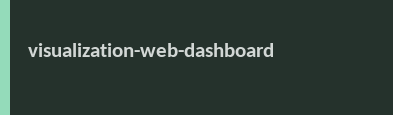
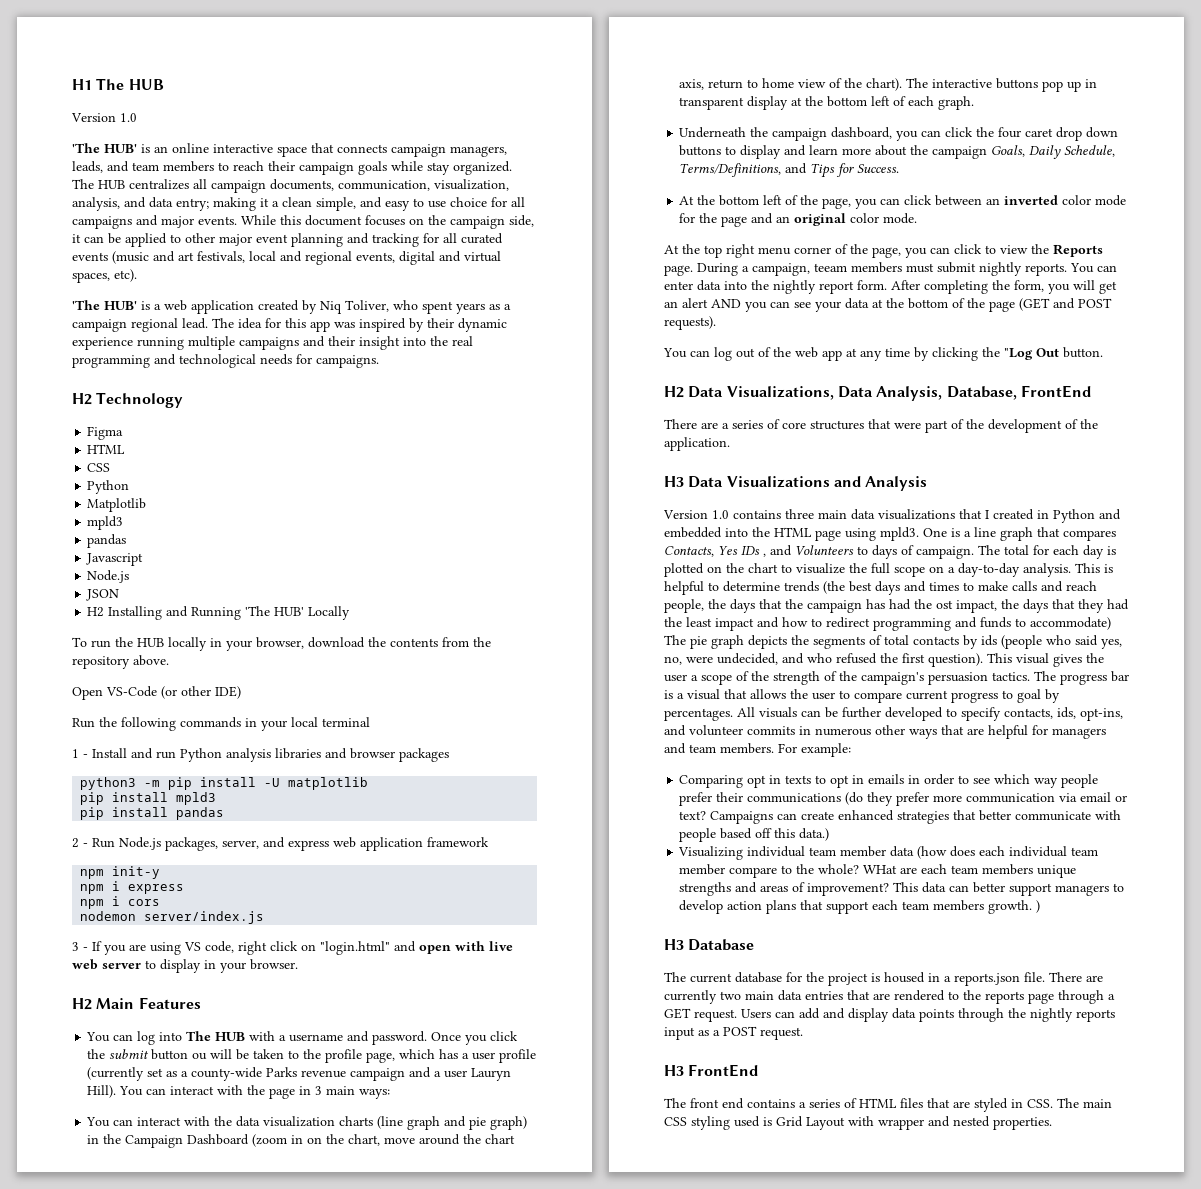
[28,43,274,57] visualization-web-dashboard -> [72,78,164,90] [71,113,137,122] [72,143,507,157] [72,161,512,175] [72,179,509,193] [72,197,525,211] [72,215,534,229] [72,233,503,247] [72,251,501,265] [72,269,137,283] [72,300,511,314] [72,318,507,332] [72,336,473,350] [72,354,379,368] [72,392,184,408] [87,426,124,440] [87,444,126,454] [87,463,111,472] [87,480,130,494] [87,498,147,512] [87,516,124,530] [87,534,127,548] [86,553,144,566] [87,570,130,583] [86,589,120,601] [87,606,351,620] [72,637,491,651] [72,655,169,669] [72,686,241,700] [72,717,370,731] [72,748,449,762] [80,777,369,790] [80,792,217,805] [80,807,225,820] [72,837,489,851] [80,866,161,879] [80,881,185,894] [80,896,161,909] [80,911,265,924] [72,941,513,955] [72,959,298,973] [72,997,201,1010] [86,1031,519,1045] [87,1049,537,1063] [87,1067,512,1081] [87,1085,391,1099] [86,1116,528,1130] [87,1134,516,1148] [679,78,1098,92] [679,96,975,110] [679,127,1119,141] [679,145,1116,159] [679,163,900,178] [679,195,1127,209] [679,213,918,227] [664,244,1103,258] [664,262,1117,276] [664,280,1117,294] [664,298,1112,312] [664,316,716,330] [663,347,1103,361] [664,385,1091,401] [664,419,1098,433] [664,437,730,451] [664,476,928,491] [663,509,1121,523] [664,527,1116,541] [664,545,1116,559] [664,563,1113,577] [664,581,1097,595] [664,599,1129,613] [664,617,1111,631] [664,635,1122,649] [664,653,1104,667] [664,671,1129,685] [664,689,1060,703] [664,707,1123,721] [664,725,1106,739] [664,743,851,757] [679,774,1099,788] [679,792,1128,806] [679,810,1122,824] [679,828,830,842] [678,846,1099,860] [679,864,1077,878] [679,882,1125,896] [679,900,1041,914] [664,939,755,951] [664,972,1103,986] [664,990,1115,1004] [664,1008,1115,1022] [664,1026,803,1040] [664,1064,759,1077] [664,1098,1112,1112] [664,1116,1052,1130] H1 The HUB // Version 1.0 // 'The HUB' is an online interactive space that connects campaign managers, leads, and team members to reach their campaign goals while stay organized. The HUB centralizes all campaign documents, communication, visualization, analysis, and data entry; making it a clean simple, and easy to use choice for all campaigns and major events. While this document focuses on the campaign side, it can be applied to other major event planning and tracking for all curated events (music and art festivals, local and regional events, digital and virtual spaces, etc). // 'The HUB' is a web application created by Niq Toliver, who spent years as a campaign regional lead. The idea for this app was inspired by their dynamic experience running multiple campaigns and their insight into the real programming and technological needs for campaigns. // H2 Technology // Figma // HTML // CSS // Python // Matplotlib // mpld3 // pandas // Javascript // Node.js // JSON // H2 Installing and Running 'The HUB' Locally // To run the HUB locally in your browser, download the contents from the repository above. // Open VS-Code (or other IDE) // Run the following commands in your local terminal // 1 - Install and run Python analysis libraries and browser packages // python3 -m pip install -U matplotlib // pip install mpld3 // pip install pandas // 2 - Run Node.js packages, server, and express web application framework // npm init-y // npm i express // npm i cors // nodemon server/index.js // 3 - If you are using VS code, right click on "login.html" and open with live web server to display in your browser. // H2 Main Features // You can log into The HUB with a username and password. Once you click the submit button ou will be taken to the profile page, which has a user profile (currently set as a county-wide Parks revenue campaign and a user Lauryn Hill). You can interact with the page in 3 main ways: // You can interact with the data visualization charts (line graph and pie graph) in the Campaign Dashboard (zoom in on the chart, move around the chart axis, return to home view of the chart). The interactive buttons pop up in transparent display at the bottom left of each graph. // Underneath the campaign dashboard, you can click the four caret drop down buttons to display and learn more about the campaign Goals, Daily Schedule, Terms/Definitions, and Tips for Success. // At the bottom left of the page, you can click between an inverted color mode for the page and an original color mode. // At the top right menu corner of the page, you can click to view the Reports page. During a campaign, teeam members must submit nightly reports. You can enter data into the nightly report form. After completing the form, you will get an alert AND you can see your data at the bottom of the page (GET and POST requests). // You can log out of the web app at any time by clicking the "Log Out button. // H2 Data Visualizations, Data Analysis, Database, FrontEnd // There are a series of core structures that were part of the development of the application. // H3 Data Visualizations and Analysis // Version 1.0 contains three main data visualizations that I created in Python and embedded into the HTML page using mpld3. One is a line graph that compares Contacts, Yes IDs , and Volunteers to days of campaign. The total for each day is plotted on the chart to visualize the full scope on a day-to-day analysis. This is helpful to determine trends (the best days and times to make calls and reach people, the days that the campaign has had the ost impact, the days that they had the least impact and how to redirect programming and funds to accommodate) The pie graph depicts the segments of total contacts by ids (people who said yes, no, were undecided, and who refused the first question). This visual gives the user a scope of the strength of the campaign's persuasion tactics. The progress bar is a visual that allows the user to compare current progress to goal by percentages. All visuals can be further developed to specify contacts, ids, opt-ins, and volunteer commits in numerous other ways that are helpful for managers and team members. For example: // Comparing opt in texts to opt in emails in order to see which way people prefer their communications (do they prefer more communication via email or text? Campaigns can create enhanced strategies that better communicate with people based off this data.) // Visualizing individual team member data (how does each individual team member compare to the whole? WHat are each team members unique strengths and areas of improvement? This data can better support managers to develop action plans that support each team members growth. ) // H3 Database // The current database for the project is housed in a reports.json file. There are currently two main data entries that are rendered to the reports page through a GET request. Users can add and display data points through the nightly reports input as a POST request. // H3 FrontEnd // The front end contains a series of HTML files that are styled in CSS. The main CSS styling used is Grid Layout with wrapper and nested properties.

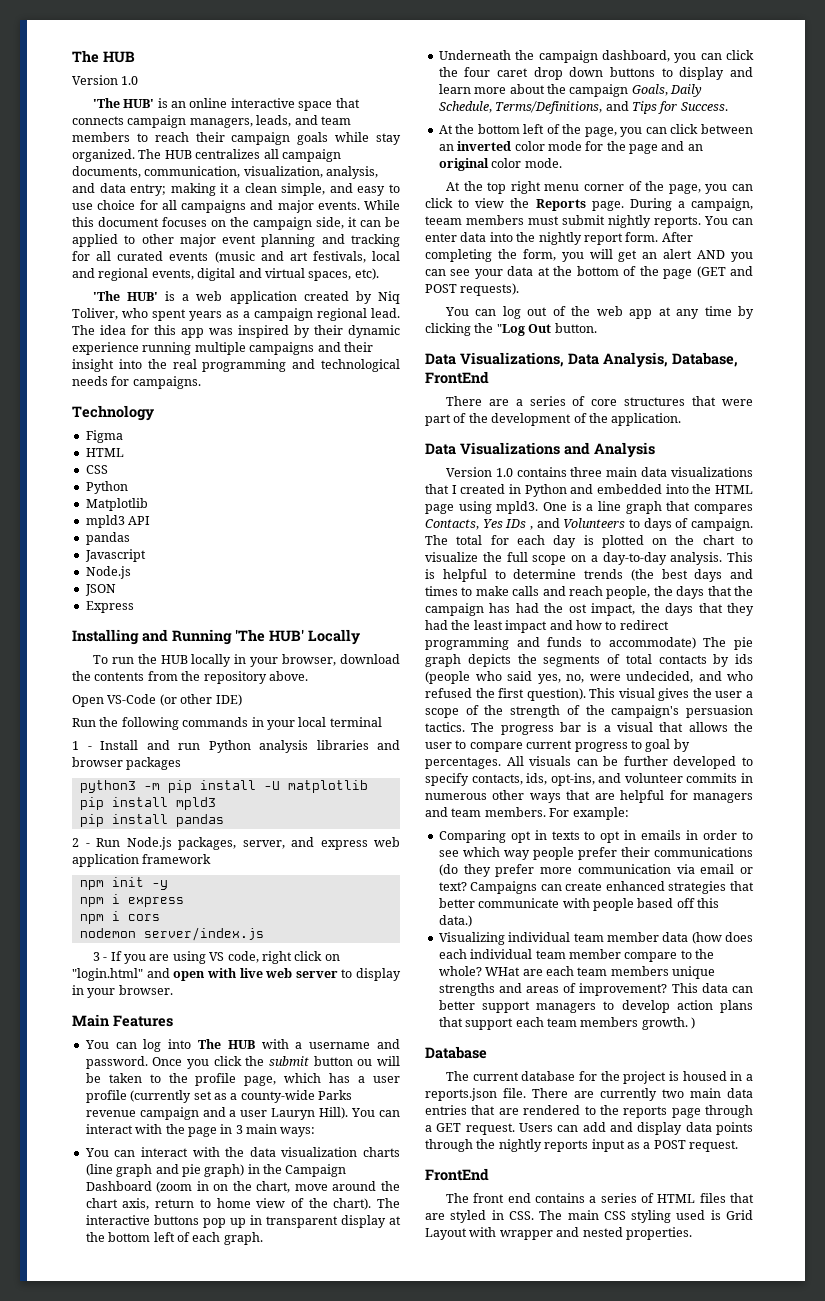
[72,79,92,90] H1 -> (72, 56) none
[72,393,92,405] H2 -> (201, 382) none
(124, 523) none -> [128,516,151,525] API
[87,607,105,617] H2 -> [85,601,134,613] Express //
[112,866,161,879] init-y -> [111,877,168,890] init -y
[72,998,92,1010] H2 -> (173, 990) none
[664,386,684,398] H2 -> (597, 328) none
[664,476,684,487] H3 -> (682, 419) none
[664,939,684,950] H3 -> (695, 1023) none
[664,1065,684,1076] H3 -> (738, 1146) none

